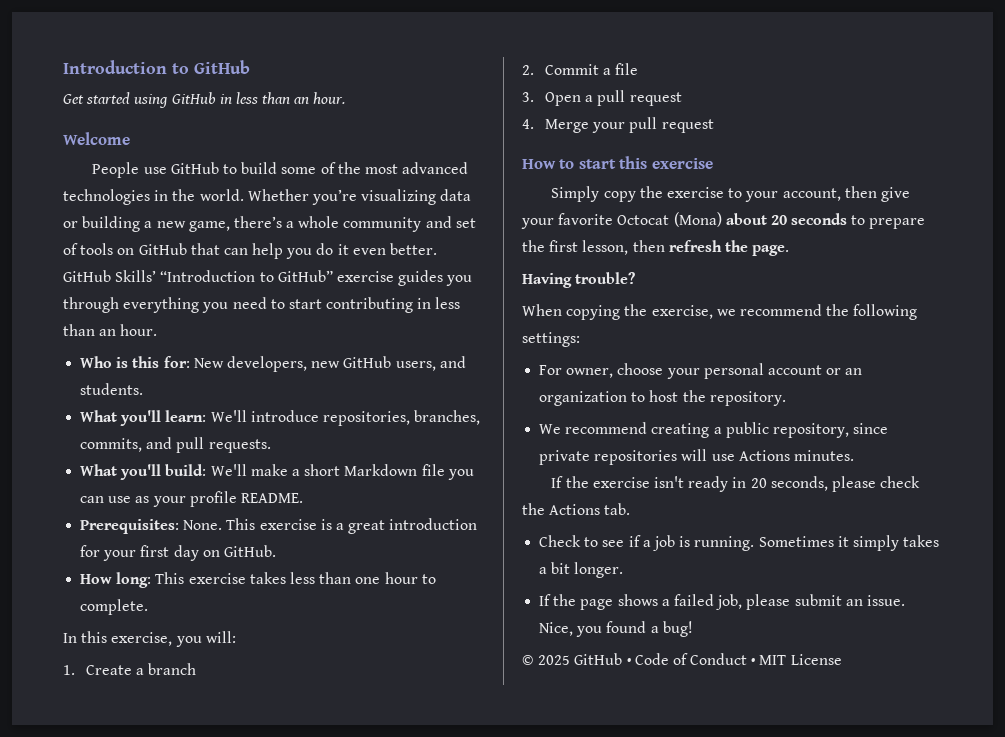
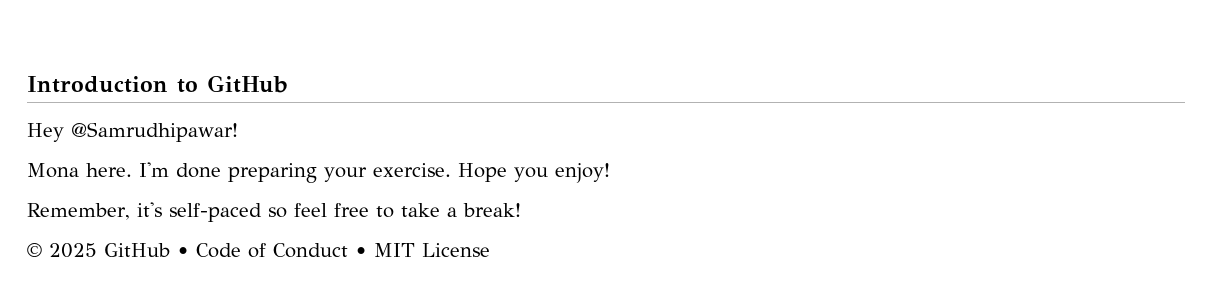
[63,92,346,108] [63,132,130,145] [92,162,469,178] [63,189,472,205] [63,216,476,232] [63,243,438,259] [63,270,473,286] [63,297,461,313] [63,324,158,336] [80,356,466,372] [80,383,144,395] [80,410,481,426] [80,437,271,453] [80,464,474,480] [80,491,303,507] [80,518,478,534] [80,545,276,561] [80,572,436,588] [80,599,149,615] [63,631,236,647] [63,663,197,675] [522,63,639,75] [522,90,682,106] [522,117,714,133] [522,156,713,169] [551,186,910,202] [521,212,926,229] [522,240,790,256] [522,272,636,288] [522,304,918,320] [522,332,580,347] [539,363,863,379] [539,390,786,406] [539,422,889,438] [539,449,854,465] [551,476,921,492] [522,503,631,515] [539,535,940,551] [539,562,624,578] [539,594,905,610] [539,621,693,637] Get started using GitHub in less than an hour. // Welcome // People use GitHub to build some of the most advanced technologies in the world. Whether you’re visualizing data or building a new game, there’s a whole community and set of tools on GitHub that can help you do it even better. GitHub Skills’ “Introduction to GitHub” exercise guides you through everything you need to start contributing in less than an hour. // Who is this for: New developers, new GitHub users, and students. // What you'll learn: We'll introduce repositories, branches, commits, and pull requests. // What you'll build: We'll make a short Markdown file you can use as your profile README. // Prerequisites: None. This exercise is a great introduction for your first day on GitHub. // How long: This exercise takes less than one hour to complete. // In this exercise, you will: // 1. Create a branch // 2. Commit a file // 3. Open a pull request // 4. Merge your pull request // How to start this exercise // Simply copy the exercise to your account, then give your favorite Octocat (Mona) about 20 seconds to prepare the first lesson, then refresh the page. // Having trouble? // When copying the exercise, we recommend the following settings: // For owner, choose your personal account or an organization to host the repository. // We recommend creating a public repository, since private repositories will use Actions minutes. // If the exercise isn't ready in 20 seconds, please check the Actions tab. // Check to see if a job is running. Sometimes it simply takes a bit longer. // If the page shows a failed job, please submit an issue. Nice, you found a bug! -> [27,122,238,142] [27,162,610,183] [27,202,521,222] Hey @Samrudhipawar! // Mona here. I'm done preparing your exercise. Hope you enjoy! // Remember, it's self-paced so feel free to take a break!

